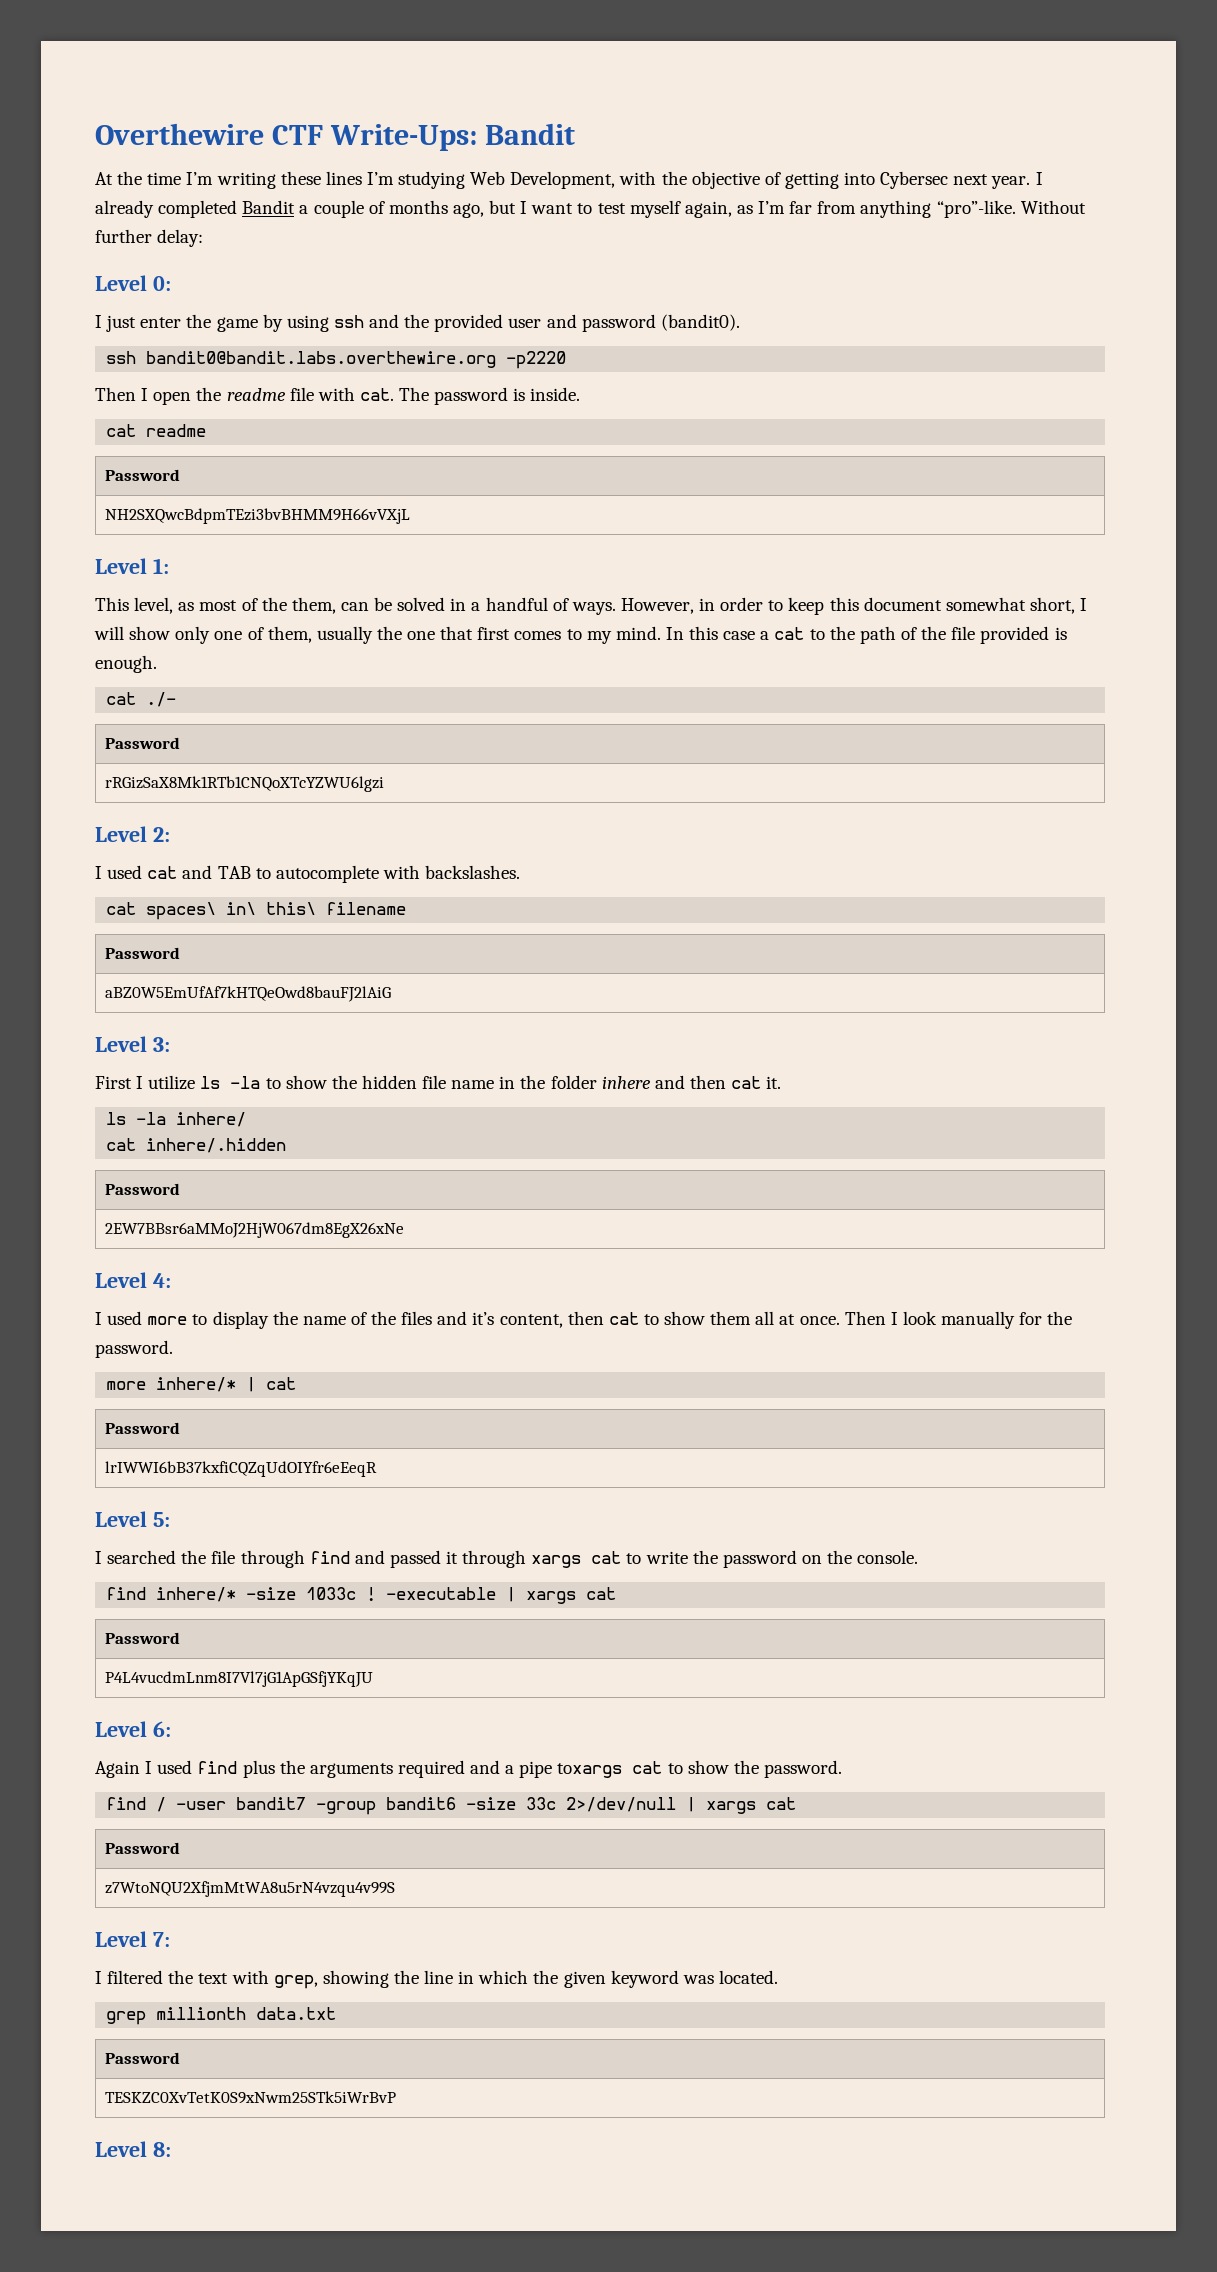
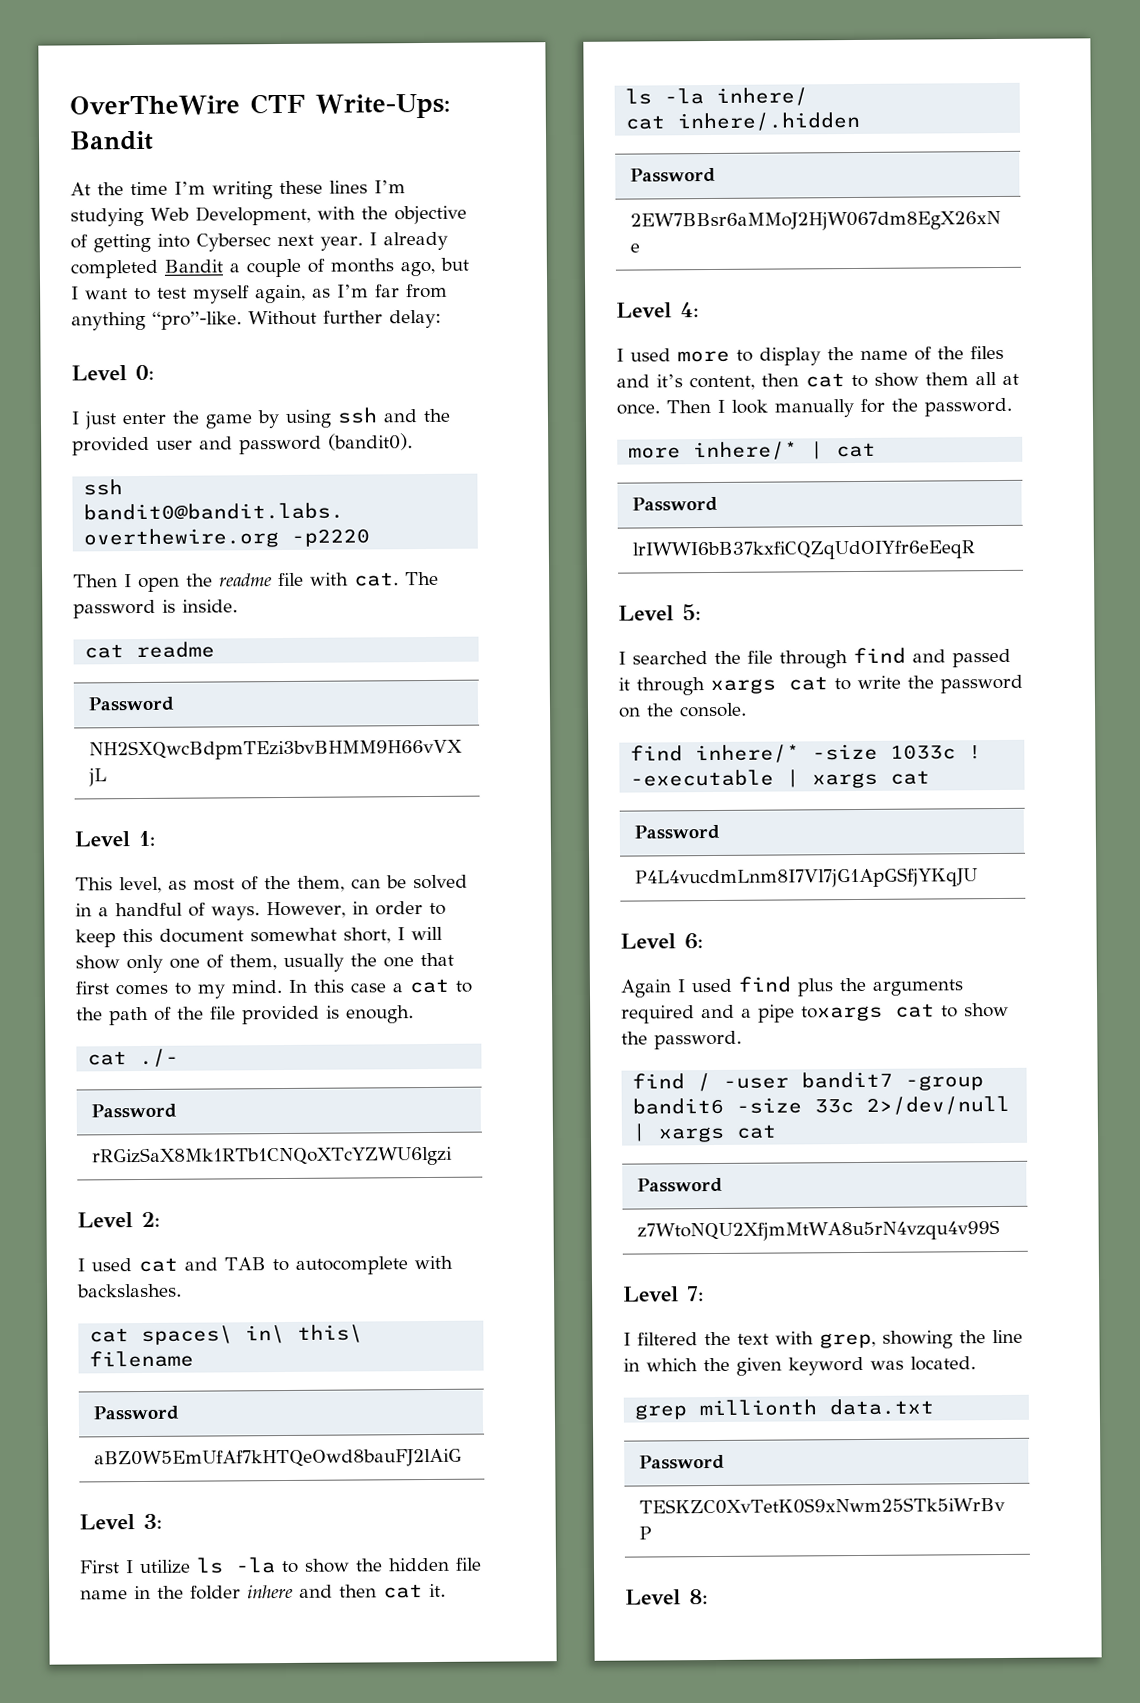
[95,123,264,145] Overthewire -> [69,95,240,116] OverTheWire

